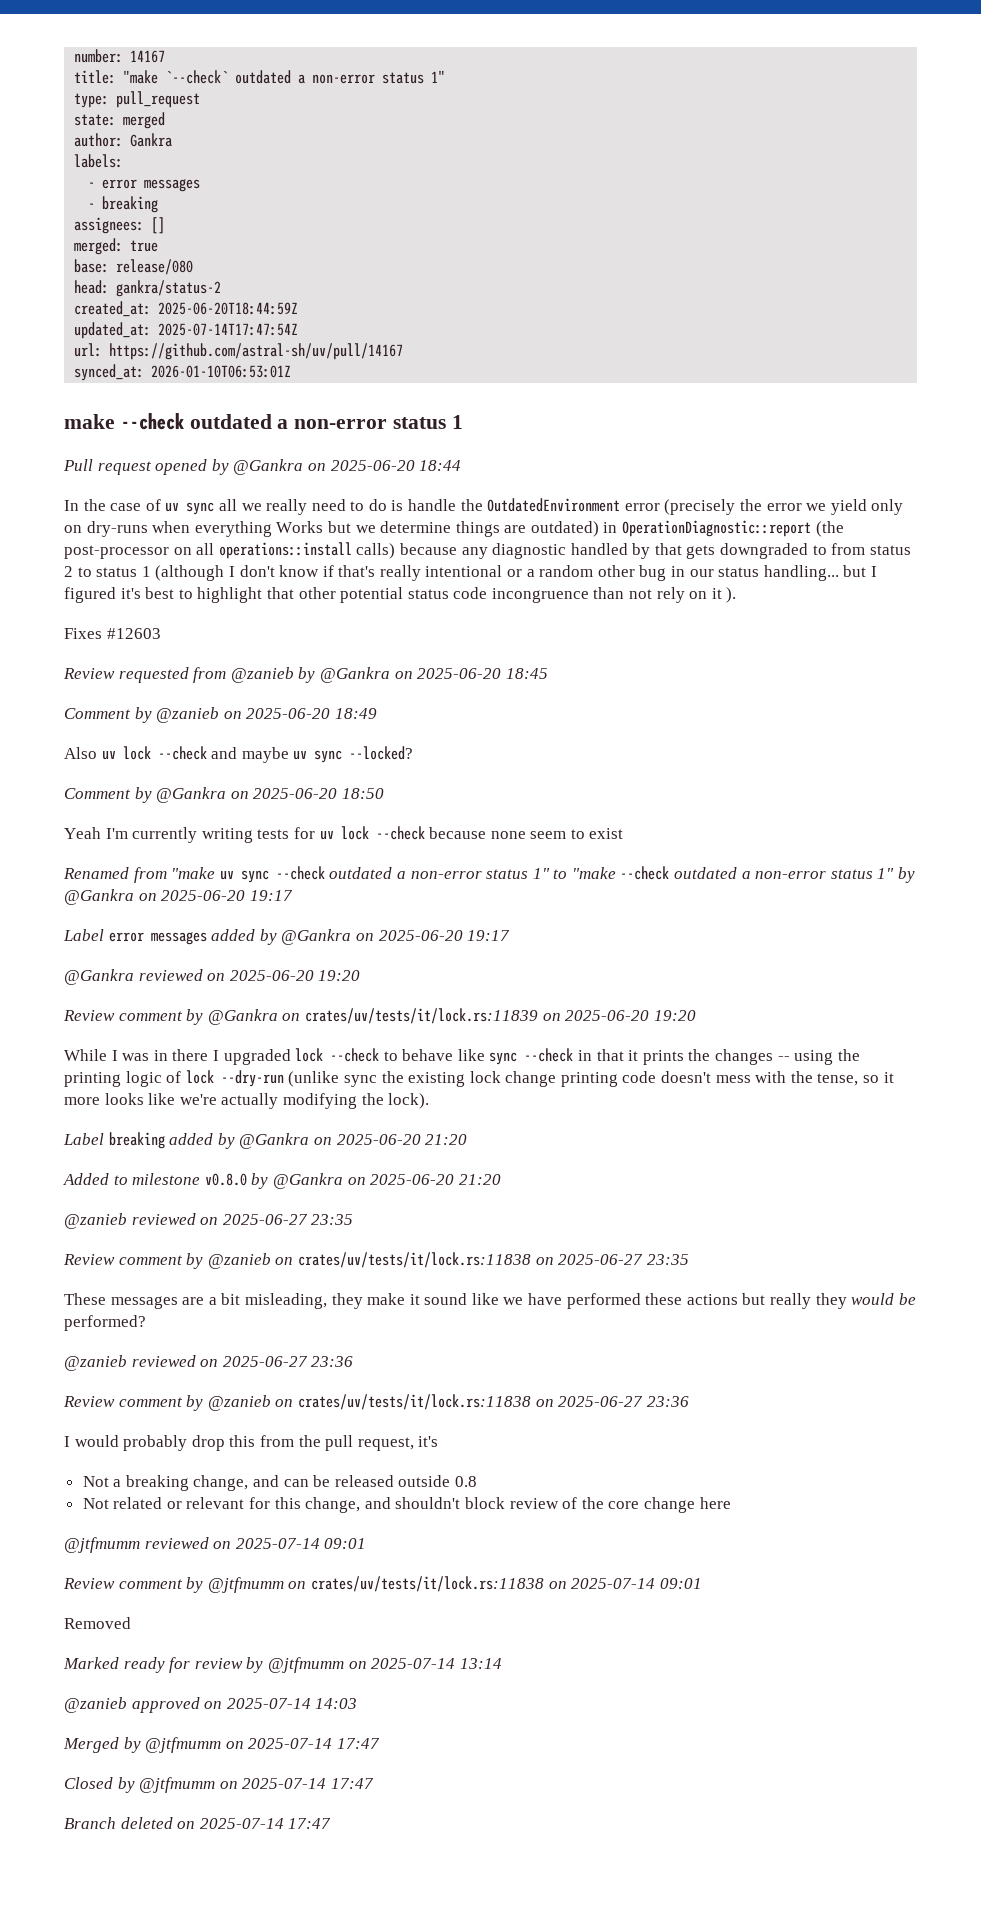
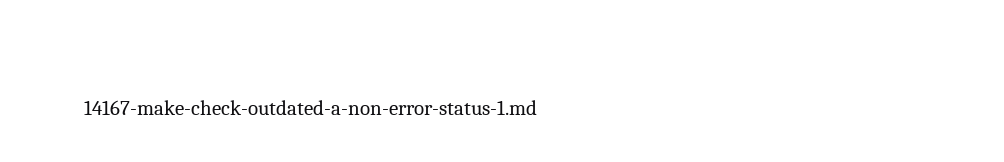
[74,49,166,63] [74,70,446,84] [74,91,201,108] [74,112,166,129] [74,133,173,147] [74,154,124,168] [88,179,201,192] [88,196,159,213] [74,217,166,234] [74,238,159,255] [74,259,194,275] [74,280,222,297] [74,301,299,317] [74,322,299,339] [74,343,404,360] [74,364,292,381] [64,413,463,430] [63,459,462,475] [64,498,904,515] [64,520,844,537] [64,542,911,559] [64,565,877,581] [64,587,737,603] [64,628,161,639] [63,667,548,683] [64,707,377,723] [64,746,414,763] [64,787,384,803] [64,826,624,843] [63,866,916,883] [64,889,293,905] [63,929,511,945] [64,969,361,985] [63,1008,696,1025] [64,1048,860,1065] [64,1070,894,1087] [64,1093,430,1109] [63,1132,468,1149] [63,1173,501,1189] [64,1213,354,1229] [63,1252,689,1269] [64,1293,916,1309] [64,1315,146,1331] [64,1355,354,1371] [63,1394,689,1411] [64,1435,439,1451] [82,1475,478,1491] [82,1497,731,1513] [64,1537,367,1553] [63,1576,702,1593] [64,1617,131,1629] [63,1657,502,1673] [64,1697,358,1713] [63,1737,380,1753] [64,1777,374,1793] [64,1817,332,1829] number: 14167 // title: "make `--check` outdated a non-error status 1" // type: pull_request // state: merged // author: Gankra // labels: // - error messages // - breaking // assignees: [] // merged: true // base: release/080 // head: gankra/status-2 // created_at: 2025-06-20T18:44:59Z // updated_at: 2025-07-14T17:47:54Z // url: https://github.com/astral-sh/uv/pull/14167 // synced_at: 2026-01-10T06:53:01Z // make --check outdated a non-error status 1 // Pull request opened by @Gankra on 2025-06-20 18:44 // In the case of uv sync all we really need to do is handle the OutdatedEnvironment error (precisely the error we yield only on dry-runs when everything Works but we determine things are outdated) in OperationDiagnostic::report (the post-processor on all operations::install calls) because any diagnostic handled by that gets downgraded to from status 2 to status 1 (although I don't know if that's really intentional or a random other bug in our status handling... but I figured it's best to highlight that other potential status code incongruence than not rely on it ). // Fixes #12603 // Review requested from @zanieb by @Gankra on 2025-06-20 18:45 // Comment by @zanieb on 2025-06-20 18:49 // Also uv lock --check and maybe uv sync --locked? // Comment by @Gankra on 2025-06-20 18:50 // Yeah I'm currently writing tests for uv lock --check because none seem to exist // Renamed from "make uv sync --check outdated a non-error status 1" to "make --check outdated a non-error status 1" by @Gankra on 2025-06-20 19:17 // Label error messages added by @Gankra on 2025-06-20 19:17 // @Gankra reviewed on 2025-06-20 19:20 // Review comment by @Gankra on crates/uv/tests/it/lock.rs:11839 on 2025-06-20 19:20 // While I was in there I upgraded lock --check to behave like sync --check in that it prints the changes -- using the printing logic of lock --dry-run (unlike sync the existing lock change printing code doesn't mess with the tense, so it more looks like we're actually modifying the lock). // Label breaking added by @Gankra on 2025-06-20 21:20 // Added to milestone v0.8.0 by @Gankra on 2025-06-20 21:20 // @zanieb reviewed on 2025-06-27 23:35 // Review comment by @zanieb on crates/uv/tests/it/lock.rs:11838 on 2025-06-27 23:35 // These messages are a bit misleading, they make it sound like we have performed these actions but really they would be performed? // @zanieb reviewed on 2025-06-27 23:36 // Review comment by @zanieb on crates/uv/tests/it/lock.rs:11838 on 2025-06-27 23:36 // I would probably drop this from the pull request, it's // Not a breaking change, and can be released outside 0.8 // Not related or relevant for this change, and shouldn't block review of the core change here // @jtfmumm reviewed on 2025-07-14 09:01 // Review comment by @jtfmumm on crates/uv/tests/it/lock.rs:11838 on 2025-07-14 09:01 // Removed // Marked ready for review by @jtfmumm on 2025-07-14 13:14 // @zanieb approved on 2025-07-14 14:03 // Merged by @jtfmumm on 2025-07-14 17:47 // Closed by @jtfmumm on 2025-07-14 17:47 // Branch deleted on 2025-07-14 17:47 -> [84,100,537,115] 14167-make-check-outdated-a-non-error-status-1.md

